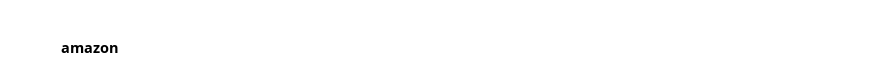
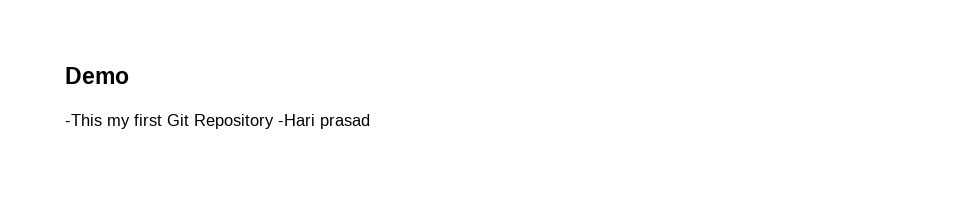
[61,45,119,53] amazon -> [65,67,129,84] [65,114,370,129] Demo // -This my first Git Repository -Hari prasad

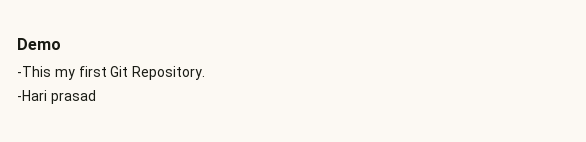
[194,114,274,129] Repository -> [132,66,206,80] Repository. //

